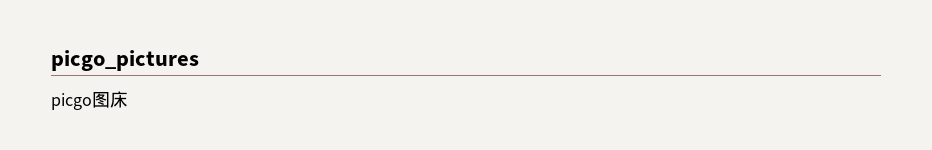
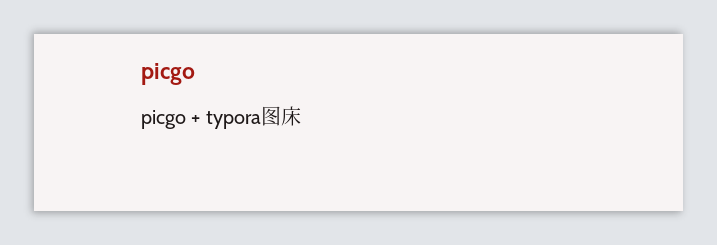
[51,50,199,71] [51,93,92,110] picgo_pictures // picgo -> [141,63,195,85] [141,110,261,129] picgo // picgo + typora

